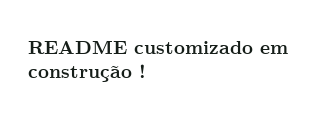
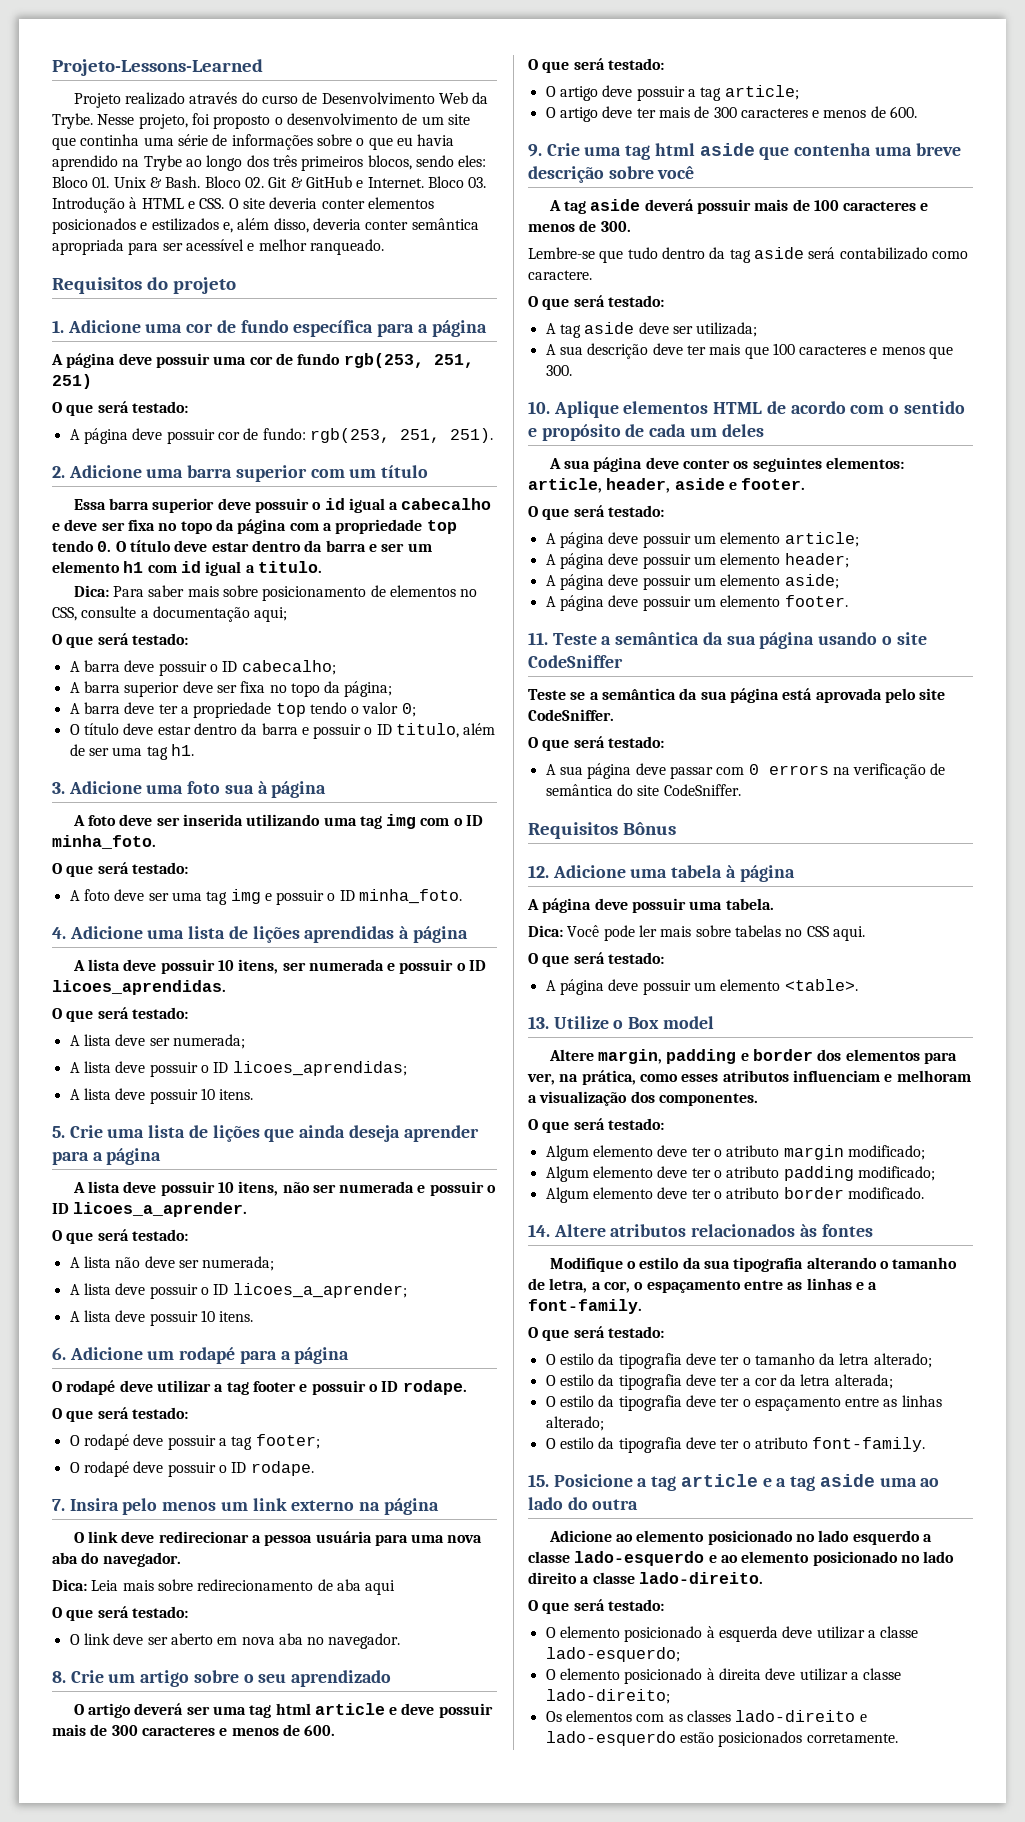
[28,40,288,54] [28,64,146,82] README customizado em construção ! -> [52,59,263,76] [73,92,489,108] [52,113,470,129] [52,134,455,150] [52,155,487,171] [52,176,487,188] [52,197,434,213] [52,218,479,234] [52,239,384,255] [52,277,236,294] [52,320,487,337] [51,353,474,368] [52,374,92,389] [52,401,188,416] [69,428,493,444] [52,465,429,482] [73,498,492,513] [52,519,457,534] [52,540,432,552] [52,561,322,576] [73,585,478,601] [52,606,288,622] [52,633,188,648] [69,660,336,676] [69,681,393,697] [69,702,416,718] [69,723,496,739] [69,744,194,760] [52,781,327,798] [72,814,484,829] [52,835,156,849] [52,862,188,877] [69,889,463,905] [52,926,468,943] [72,959,487,974] [52,980,226,995] [52,1007,188,1022] [69,1034,245,1049] [69,1061,407,1077] [69,1088,254,1104] [52,1125,479,1142] [52,1148,162,1165] [72,1181,497,1196] [52,1202,248,1217] [52,1229,188,1244] [69,1256,275,1271] [69,1283,407,1299] [69,1310,254,1326] [52,1347,350,1364] [52,1380,467,1395] [52,1407,188,1422] [69,1434,320,1450] [69,1461,314,1477] [52,1498,439,1515] [73,1531,483,1546] [52,1552,181,1567] [52,1579,396,1595] [52,1606,188,1621] [69,1633,401,1649] [52,1670,392,1687] [73,1703,493,1718] [52,1724,336,1736] [528,58,664,73] [545,85,799,101] [545,106,918,122] [528,143,961,160] [528,166,695,183] [548,199,929,214] [528,220,631,232] [528,247,968,263] [528,270,592,280] [528,295,664,310] [545,322,758,338] [545,343,954,359] [545,365,572,376] [528,401,965,418] [528,424,764,441] [548,457,904,472] [528,478,806,493] [528,505,664,520] [545,532,859,548] [545,553,849,569] [545,574,839,590] [545,595,848,611] [528,632,927,649] [528,655,623,668] [528,688,946,703] [528,709,614,721] [528,736,664,751] [545,763,946,779] [545,784,741,796] [528,822,676,839] [528,865,795,882] [527,898,774,913] [528,925,865,941] [528,952,664,967] [545,979,858,995] [528,1016,714,1029] [548,1049,957,1064] [527,1070,971,1085] [528,1091,758,1106] [528,1118,664,1133] [545,1145,925,1161] [545,1166,935,1182] [545,1187,924,1203] [528,1224,873,1237] [549,1257,958,1272] [528,1278,878,1293] [528,1299,642,1314] [528,1326,664,1341] [545,1353,932,1369] [545,1374,893,1390] [545,1395,942,1411] [545,1416,604,1431] [545,1437,926,1453] [528,1474,940,1491] [528,1497,639,1510] [548,1530,932,1545] [528,1551,955,1566] [528,1572,763,1584] [528,1599,664,1614] [545,1626,919,1642] [545,1647,680,1662] [545,1668,902,1684] [545,1689,670,1704] [545,1710,867,1722] [545,1731,898,1747] Projeto-Lessons-Learned // Projeto realizado através do curso de Desenvolvimento Web da Trybe. Nesse projeto, foi proposto o desenvolvimento de um site que continha uma série de informações sobre o que eu havia aprendido na Trybe ao longo dos três primeiros blocos, sendo eles: Bloco 01. Unix & Bash. Bloco 02. Git & GitHub e Internet. Bloco 03. Introdução à HTML e CSS. O site deveria conter elementos posicionados e estilizados e, além disso, deveria conter semântica apropriada para ser acessível e melhor ranqueado. // Requisitos do projeto // 1. Adicione uma cor de fundo específica para a página // A página deve possuir uma cor de fundo rgb(253, 251, 251) // O que será testado: // A página deve possuir cor de fundo: rgb(253, 251, 251). // 2. Adicione uma barra superior com um título // Essa barra superior deve possuir o id igual a cabecalho e deve ser fixa no topo da página com a propriedade top tendo 0. O título deve estar dentro da barra e ser um elemento h1 com id igual a titulo. // Dica: Para saber mais sobre posicionamento de elementos no CSS, consulte a documentação aqui; // O que será testado: // A barra deve possuir o ID cabecalho; // A barra superior deve ser fixa no topo da página; // A barra deve ter a propriedade top tendo o valor 0; // O título deve estar dentro da barra e possuir o ID titulo, além de ser uma tag h1. // 3. Adicione uma foto sua à página // A foto deve ser inserida utilizando uma tag img com o ID minha_foto. // O que será testado: // A foto deve ser uma tag img e possuir o ID minha_foto. // 4. Adicione uma lista de lições aprendidas à página // A lista deve possuir 10 itens, ser numerada e possuir o ID licoes_aprendidas. // O que será testado: // A lista deve ser numerada; // A lista deve possuir o ID licoes_aprendidas; // A lista deve possuir 10 itens. // 5. Crie uma lista de lições que ainda deseja aprender para a página // A lista deve possuir 10 itens, não ser numerada e possuir o ID licoes_a_aprender. // O que será testado: // A lista não deve ser numerada; // A lista deve possuir o ID licoes_a_aprender; // A lista deve possuir 10 itens. // 6. Adicione um rodapé para a página // O rodapé deve utilizar a tag footer e possuir o ID rodape. // O que será testado: // O rodapé deve possuir a tag footer; // O rodapé deve possuir o ID rodape. // 7. Insira pelo menos um link externo na página // O link deve redirecionar a pessoa usuária para uma nova aba do navegador. // Dica: Leia mais sobre redirecionamento de aba aqui // O que será testado: // O link deve ser aberto em nova aba no navegador. // 8. Crie um artigo sobre o seu aprendizado // O artigo deverá ser uma tag html article e deve possuir mais de 300 caracteres e menos de 600. // O que será testado: // O artigo deve possuir a tag article; // O artigo deve ter mais de 300 caracteres e menos de 600. // 9. Crie uma tag html aside que contenha uma breve descrição sobre você // A tag aside deverá possuir mais de 100 caracteres e menos de 300. // Lembre-se que tudo dentro da tag aside será contabilizado como caractere. // O que será testado: // A tag aside deve ser utilizada; // A sua descrição deve ter mais que 100 caracteres e menos que 300. // 10. Aplique elementos HTML de acordo com o sentido e propósito de cada um deles // A sua página deve conter os seguintes elementos: article, header, aside e footer. // O que será testado: // A página deve possuir um elemento article; // A página deve possuir um elemento header; // A página deve possuir um elemento aside; // A página deve possuir um elemento footer. // 11. Teste a semântica da sua página usando o site CodeSniffer // Teste se a semântica da sua página está aprovada pelo site CodeSniffer. // O que será testado: // A sua página deve passar com 0 errors na verificação de semântica do site CodeSniffer. // Requisitos Bônus // 12. Adicione uma tabela à página // A página deve possuir uma tabela. // Dica: Você pode ler mais sobre tabelas no CSS aqui. // O que será testado: // A página deve possuir um elemento <table>. // 13. Utilize o Box model // Altere margin, padding e border dos elementos para ver, na prática, como esses atributos influenciam e melhoram a visualização dos componentes. // O que será testado: // Algum elemento deve ter o atributo margin modificado; // Algum elemento deve ter o atributo padding modificado; // Algum elemento deve ter o atributo border modificado. // 14. Altere atributos relacionados às fontes // Modifique o estilo da sua tipografia alterando o tamanho de letra, a cor, o espaçamento entre as linhas e a font-family. // O que será testado: // O estilo da tipografia deve ter o tamanho da letra alterado; // O estilo da tipografia deve ter a cor da letra alterada; // O estilo da tipografia deve ter o espaçamento entre as linhas alterado; // O estilo da tipografia deve ter o atributo font-family. // 15. Posicione a tag article e a tag aside uma ao lado do outra // Adicione ao elemento posicionado no lado esquerdo a classe lado-esquerdo e ao elemento posicionado no lado direito a classe lado-direito. // O que será testado: // O elemento posicionado à esquerda deve utilizar a classe lado-esquerdo; // O elemento posicionado à direita deve utilizar a classe lado-direito; // Os elementos com as classes lado-direito e lado-esquerdo estão posicionados corretamente.

